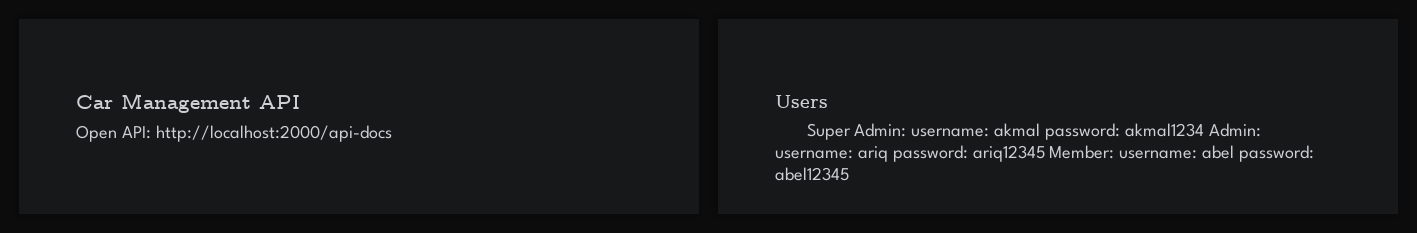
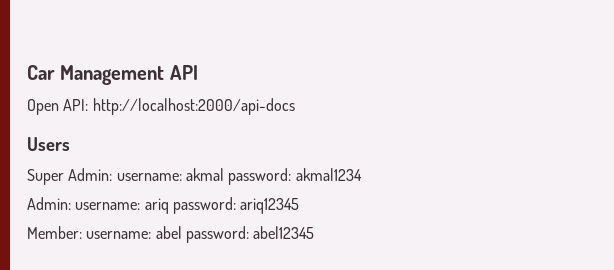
(1204, 130) none -> (362, 174) //
(1045, 153) none -> (300, 206) //

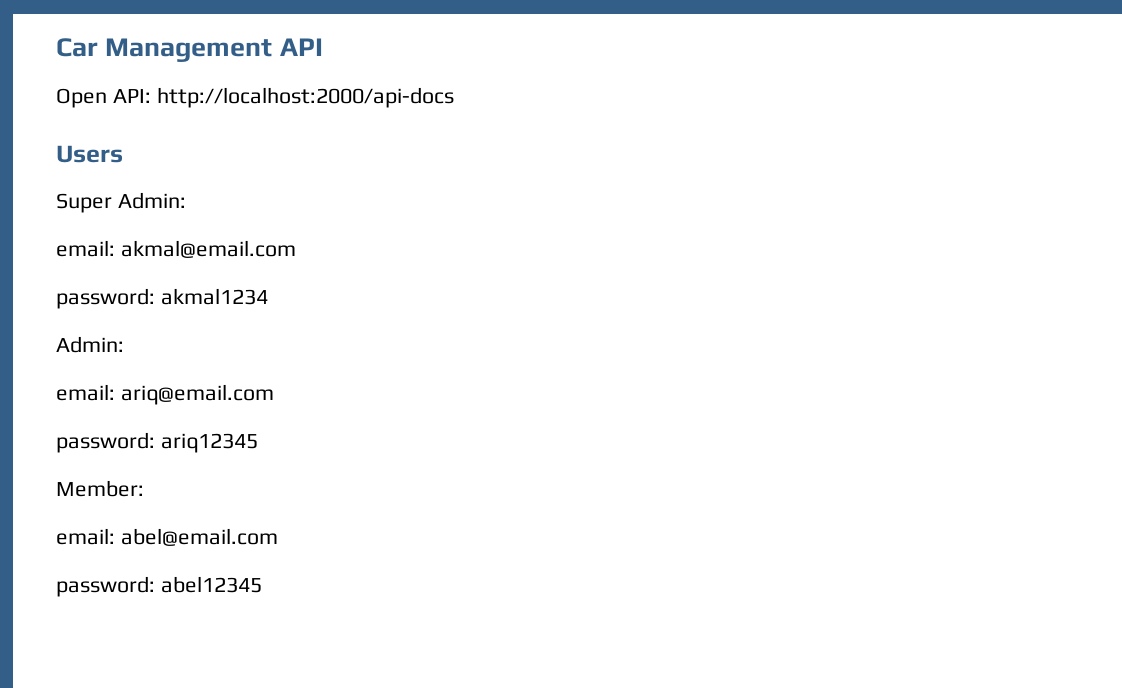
[116,168,224,181] username: akmal -> [56,240,296,258] // email: akmal@email.com //
[75,198,169,214] username: ariq -> [56,384,274,405] // email: ariq@email.com //
[86,226,182,239] username: abel -> [56,528,278,546] // email: abel@email.com //

